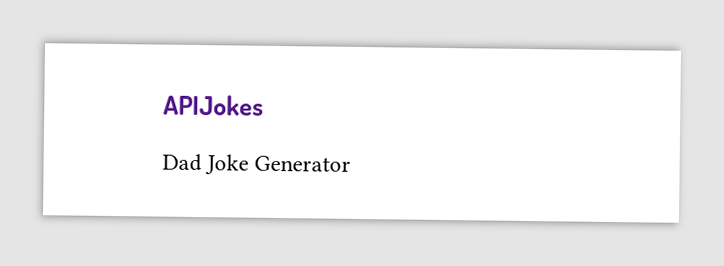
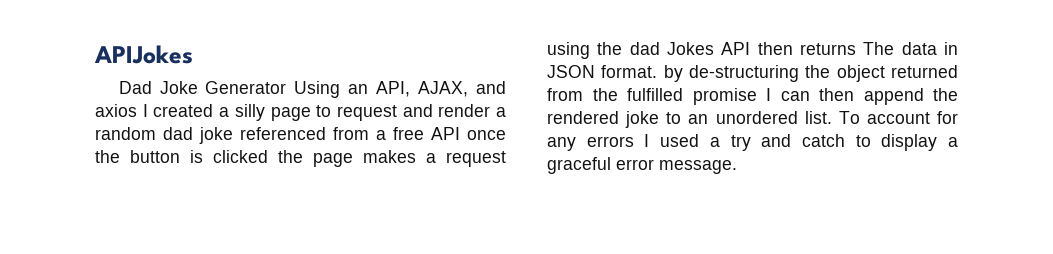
(352, 163) none -> [294,81,507,98] [95,104,506,121] [95,127,506,144] [95,150,506,167] [547,42,958,59] [547,65,958,82] [547,88,958,105] [547,111,958,128] [547,134,958,151] [547,157,737,174] Using an API, AJAX, and axios I created a silly page to request and render a random dad joke referenced from a free API once the button is clicked the page makes a request using the dad Jokes API then returns The data in JSON format. by de-structuring the object returned from the fulfilled promise I can then append the rendered joke to an unordered list. To account for any errors I used a try and catch to display a graceful error message.

